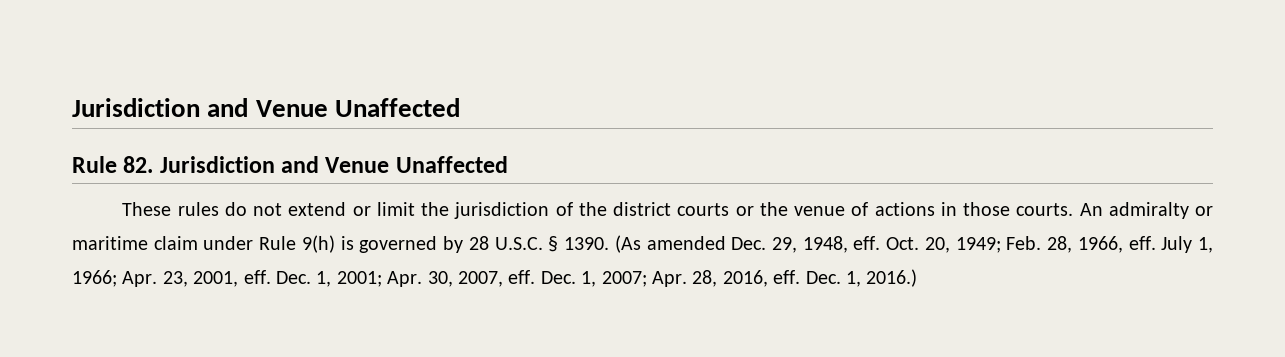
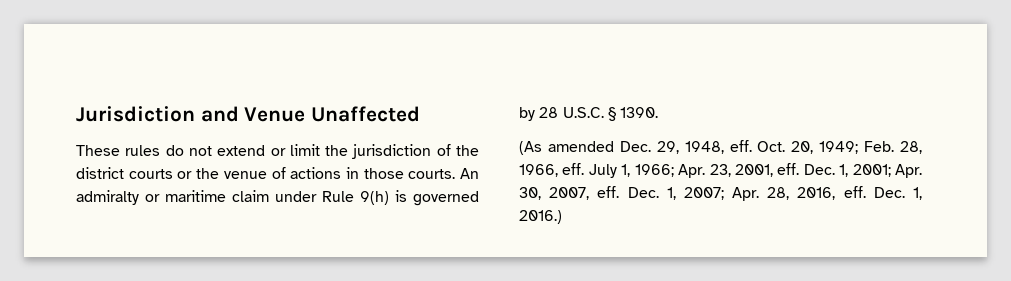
[72,98,460,117] [72,156,508,173] Jurisdiction and Venue Unaffected // Rule 82. Jurisdiction and Venue Unaffected -> [76,106,421,122] Jurisdiction and Venue Unaffected
(610, 243) none -> (659, 112) //

